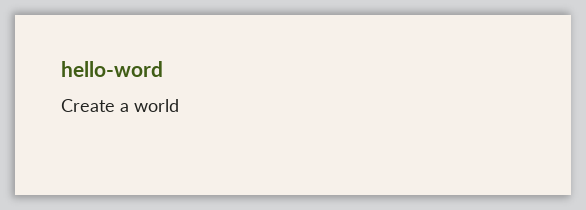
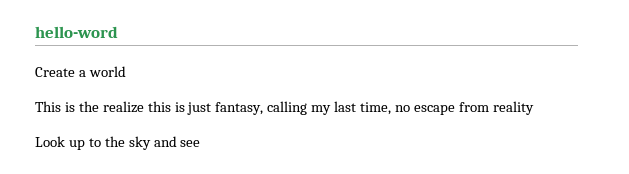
(179, 105) none -> [35,101,534,115] [35,136,201,150] // This is the realize this is just fantasy, calling my last time, no escape from reality // Look up to the sky and see

